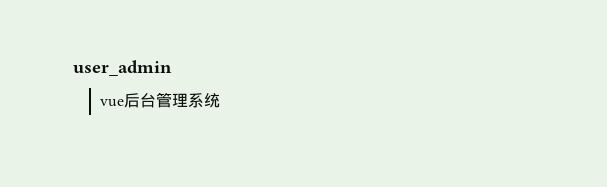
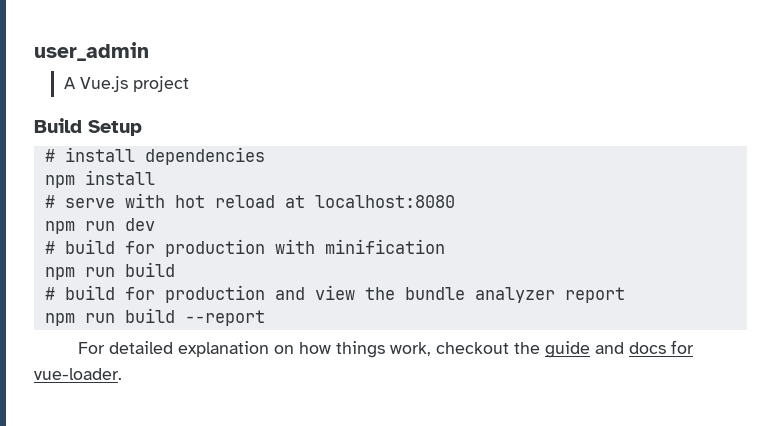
[100,92,221,108] vue后台管理系统 -> [63,76,189,92] [34,118,142,136] [44,147,265,165] [44,170,155,188] [44,193,455,208] [44,218,155,234] [44,239,445,257] [44,262,175,280] [44,285,625,303] [44,308,265,326] [78,340,695,358] [34,368,122,380] A Vue.js project // Build Setup // # install dependencies // npm install // # serve with hot reload at localhost:8080 // npm run dev // # build for production with minification // npm run build // # build for production and view the bundle analyzer report // npm run build --report // For detailed explanation on how things work, checkout the guide and docs for vue-loader.

